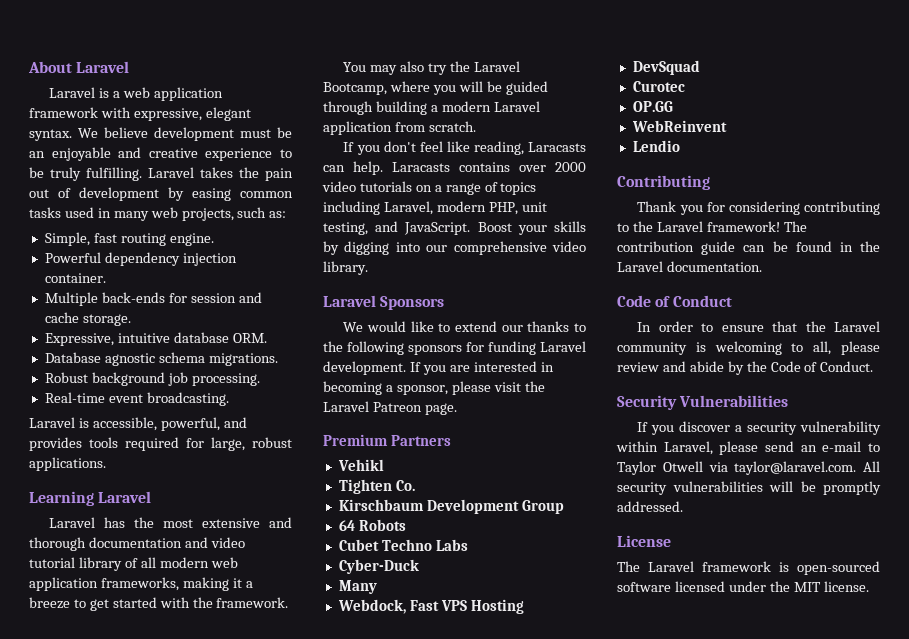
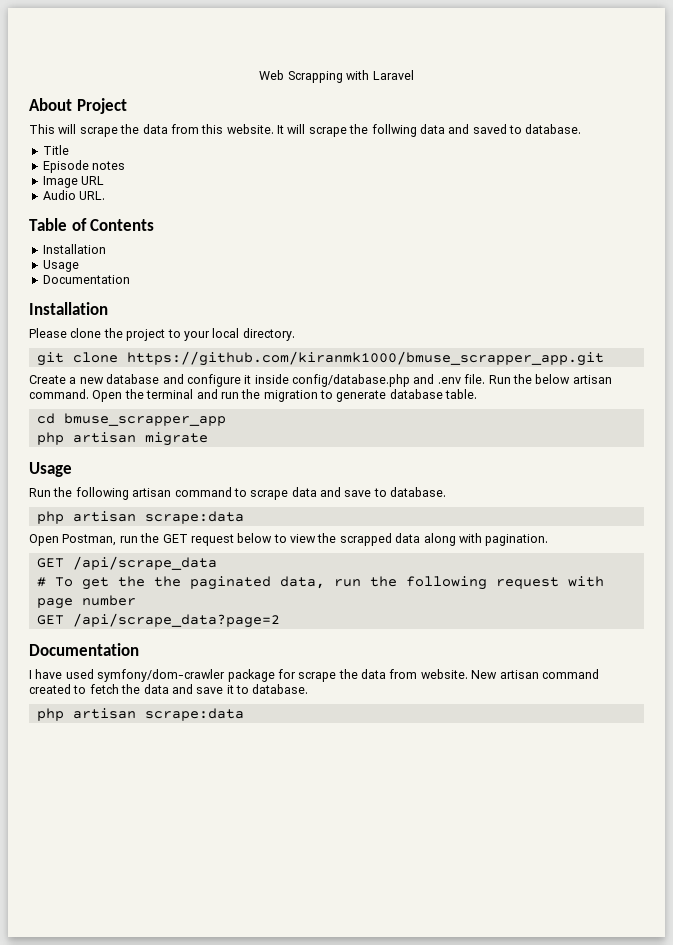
[28,61,130,73] [49,87,224,101] [29,107,251,121] [29,127,292,141] [29,147,292,161] [29,167,293,181] [29,187,293,201] [29,207,287,221] [44,232,214,246] [44,252,237,266] [44,273,106,283] [44,292,262,306] [44,312,131,326] [44,332,267,346] [44,352,278,366] [44,372,260,386] [44,392,229,406] [29,417,247,431] [29,437,292,451] [29,457,106,471] [29,491,152,506] [49,517,292,528] [29,537,245,551] [29,557,238,571] [29,577,253,591] [29,597,289,611] [343,61,521,75] [323,81,548,95] [323,101,540,115] [323,121,476,135] [343,141,586,155] [323,161,586,175] [322,181,537,195] [323,201,547,215] [323,221,586,235] [323,241,586,255] [323,261,368,275] [323,295,445,310] [343,321,586,332] [323,341,586,355] [323,361,554,375] [323,381,545,395] [323,401,457,415] [323,434,452,446] [337,459,384,471] [338,479,415,494] [338,499,564,514] [338,519,406,531] [338,539,468,551] [338,559,419,574] [338,580,377,594] [337,599,524,614] [632,60,700,75] [632,81,685,92] [632,101,673,112] [631,120,727,132] [632,140,680,152] [617,175,710,190] [637,201,880,215] [617,221,807,232] [617,241,880,255] [617,261,762,272] [617,295,732,307] [637,321,880,332] [617,341,880,355] [617,361,874,375] [617,395,789,410] [637,421,881,435] [616,441,880,455] [617,461,880,475] [617,481,881,495] [617,501,683,512] [617,535,671,547] [617,561,880,575] [617,581,869,592] About Laravel // Laravel is a web application framework with expressive, elegant syntax. We believe development must be an enjoyable and creative experience to be truly fulfilling. Laravel takes the pain out of development by easing common tasks used in many web projects, such as: // Simple, fast routing engine. // Powerful dependency injection container. // Multiple back-ends for session and cache storage. // Expressive, intuitive database ORM. // Database agnostic schema migrations. // Robust background job processing. // Real-time event broadcasting. // Laravel is accessible, powerful, and provides tools required for large, robust applications. // Learning Laravel // Laravel has the most extensive and thorough documentation and video tutorial library of all modern web application frameworks, making it a breeze to get started with the framework. // You may also try the Laravel Bootcamp, where you will be guided through building a modern Laravel application from scratch. // If you don't feel like reading, Laracasts can help. Laracasts contains over 2000 video tutorials on a range of topics including Laravel, modern PHP, unit testing, and JavaScript. Boost your skills by digging into our comprehensive video library. // Laravel Sponsors // We would like to extend our thanks to the following sponsors for funding Laravel development. If you are interested in becoming a sponsor, please visit the Laravel Patreon page. // Premium Partners // Vehikl // Tighten Co. // Kirschbaum Development Group // 64 Robots // Cubet Techno Labs // Cyber-Duck // Many // Webdock, Fast VPS Hosting // DevSquad // Curotec // OP.GG // WebReinvent // Lendio // Contributing // Thank you for considering contributing to the Laravel framework! The contribution guide can be found in the Laravel documentation. // Code of Conduct // In order to ensure that the Laravel community is welcoming to all, please review and abide by the Code of Conduct. // Security Vulnerabilities // If you discover a security vulnerability within Laravel, please send an e-mail to Taylor Otwell via taylor@laravel.com. All security vulnerabilities will be promptly addressed. // License // The Laravel framework is open-sourced software licensed under the MIT license. -> [259,70,414,83] [29,98,127,114] [29,124,582,137] [42,145,69,155] [42,160,126,173] [42,176,105,188] [42,190,106,200] [29,218,155,231] [42,244,106,254] [42,260,79,272] [42,275,130,284] [29,302,108,315] [29,328,295,341] [36,351,604,366] [29,374,612,387] [29,389,478,402] [36,413,226,426] [36,432,208,446] [29,462,72,477] [29,487,447,500] [36,511,244,524] [29,533,549,546] [36,556,217,570] [36,576,604,590] [36,595,136,609] [36,613,280,628] [29,643,139,656] [29,669,599,682] [29,684,309,694] [36,708,244,721] Web Scrapping with Laravel // About Project // This will scrape the data from this website. It will scrape the follwing data and saved to database. // Title // Episode notes // Image URL // Audio URL. // Table of Contents // Installation // Usage // Documentation // Installation // Please clone the project to your local directory. // git clone https://github.com/kiranmk1000/bmuse_scrapper_app.git // Create a new database and configure it inside config/database.php and .env file. Run the below artisan command. Open the terminal and run the migration to generate database table. // cd bmuse_scrapper_app // php artisan migrate // Usage // Run the following artisan command to scrape data and save to database. // php artisan scrape:data // Open Postman, run the GET request below to view the scrapped data along with pagination. // GET /api/scrape_data // # To get the the paginated data, run the following request with page number // GET /api/scrape_data?page=2 // Documentation // I have used symfony/dom-crawler package for scrape the data from website. New artisan command created to fetch the data and save it to database. // php artisan scrape:data

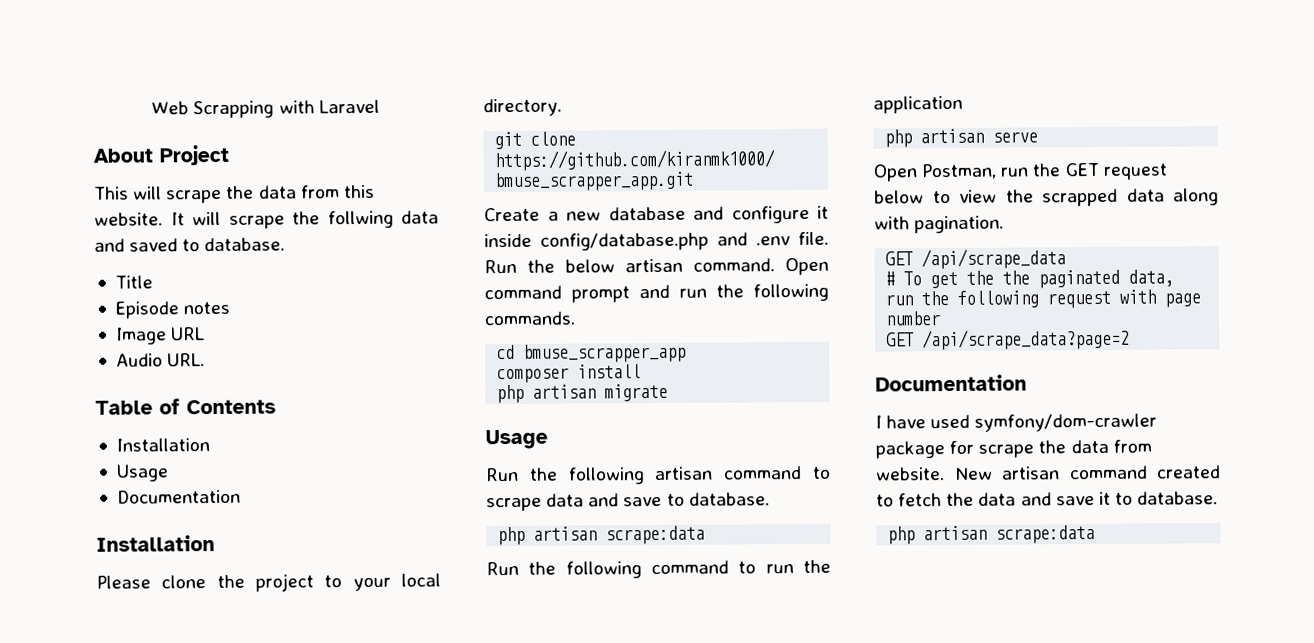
[124,389,194,399] the terminal -> [484,285,630,303] command prompt
[263,389,478,402] migration to generate database table. -> [753,283,829,302] [484,311,576,326] following commands.
(226, 419) none -> [496,364,642,384] // composer install
(244, 517) none -> [486,559,831,579] [873,95,963,114] [884,128,1039,148] // Run the following command to run the application // php artisan serve

